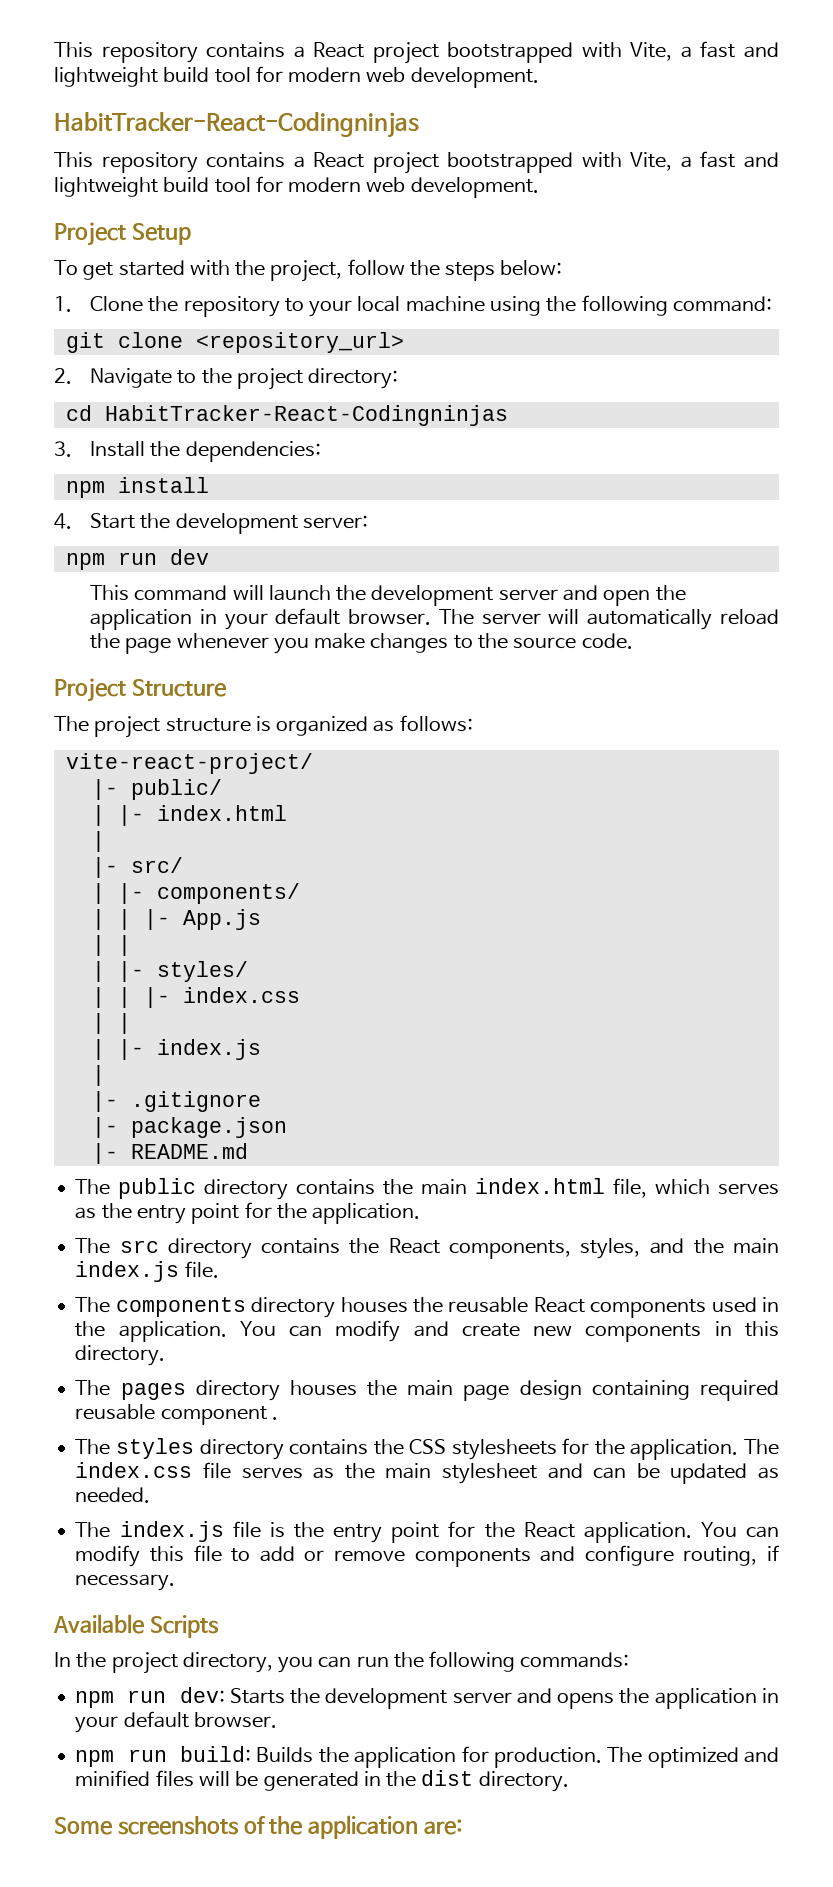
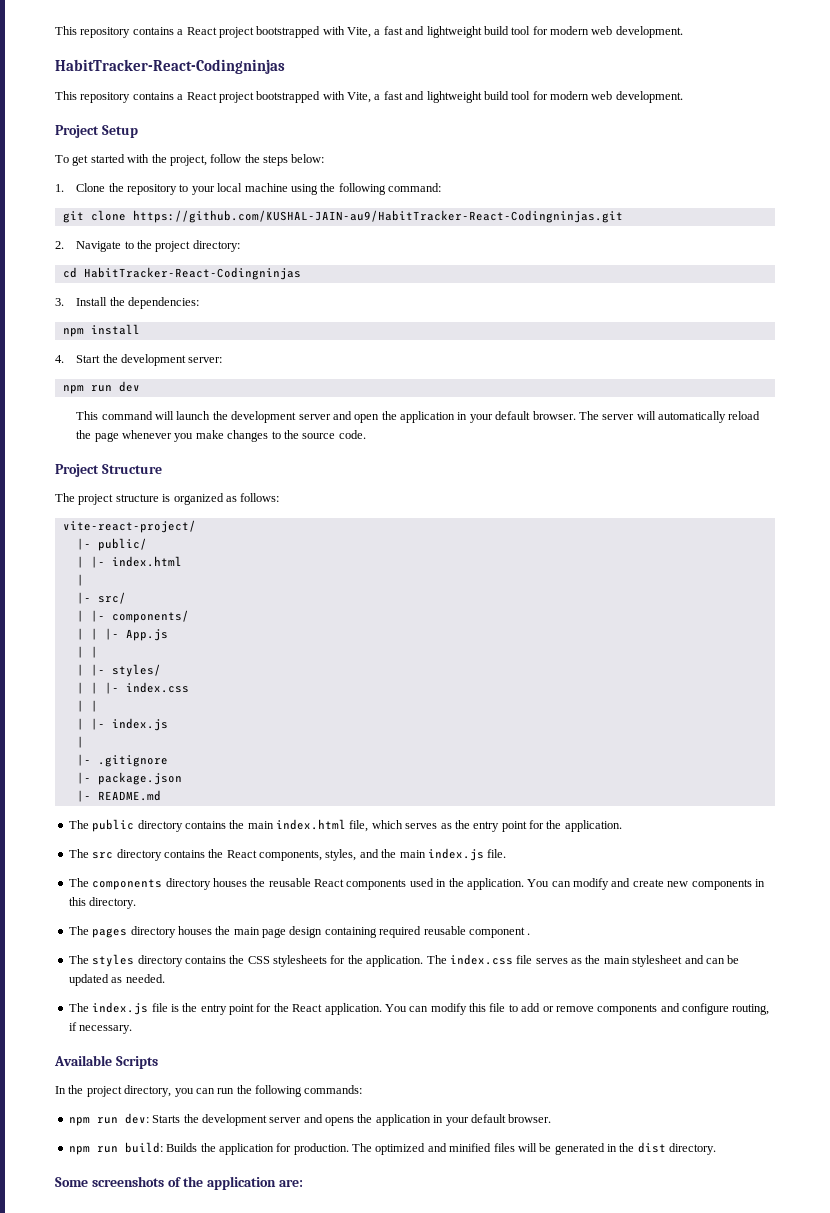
[195,332,404,353] <repository_url> -> [132,210,623,223] https://github.com/KUSHAL-JAIN-au9/HabitTracker-React-Codingninjas.git

